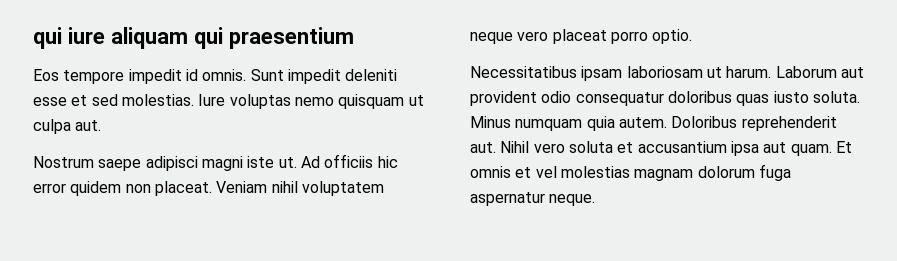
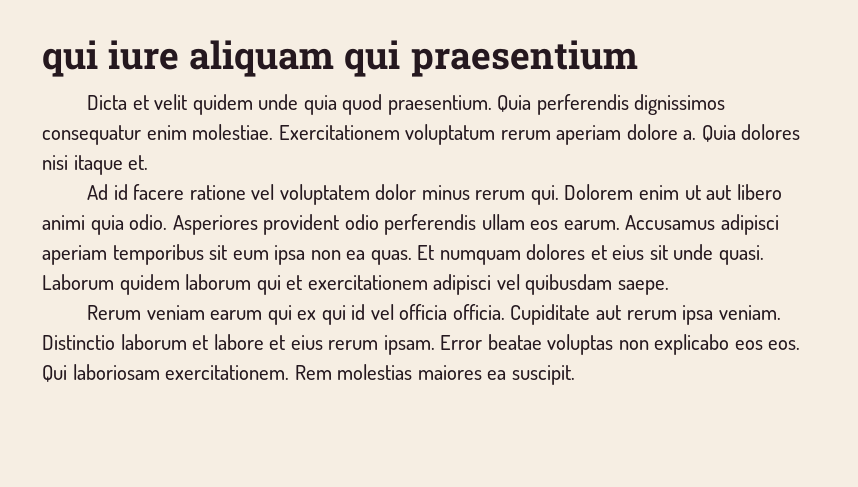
[33,69,398,84] [33,94,424,109] [33,119,102,134] [33,154,398,171] [33,181,384,196] [470,29,693,44] [470,66,864,81] [470,91,860,106] [470,116,837,131] [470,141,852,156] [470,164,791,181] [470,192,596,206] Eos tempore impedit id omnis. Sunt impedit deleniti esse et sed molestias. Iure voluptas nemo quisquam ut culpa aut. // Nostrum saepe adipisci magni iste ut. Ad officiis hic error quidem non placeat. Veniam nihil voluptatem neque vero placeat porro optio. // Necessitatibus ipsam laboriosam ut harum. Laborum aut provident odio consequatur doloribus quas iusto soluta. Minus numquam quia autem. Doloribus reprehenderit aut. Nihil vero soluta et accusantium ipsa aut quam. Et omnis et vel molestias magnam dolorum fuga aspernatur neque. -> [87,94,726,115] [42,124,801,145] [42,155,149,175] [87,184,782,205] [42,214,779,235] [42,244,765,265] [42,274,669,295] [87,304,781,325] [42,334,801,355] [42,364,575,385] Dicta et velit quidem unde quia quod praesentium. Quia perferendis dignissimos consequatur enim molestiae. Exercitationem voluptatum rerum aperiam dolore a. Quia dolores nisi itaque et. // Ad id facere ratione vel voluptatem dolor minus rerum qui. Dolorem enim ut aut libero animi quia odio. Asperiores provident odio perferendis ullam eos earum. Accusamus adipisci aperiam temporibus sit eum ipsa non ea quas. Et numquam dolores et eius sit unde quasi. Laborum quidem laborum qui et exercitationem adipisci vel quibusdam saepe. // Rerum veniam earum qui ex qui id vel officia officia. Cupiditate aut rerum ipsa veniam. Distinctio laborum et labore et eius rerum ipsam. Error beatae voluptas non explicabo eos eos. Qui laboriosam exercitationem. Rem molestias maiores ea suscipit.

